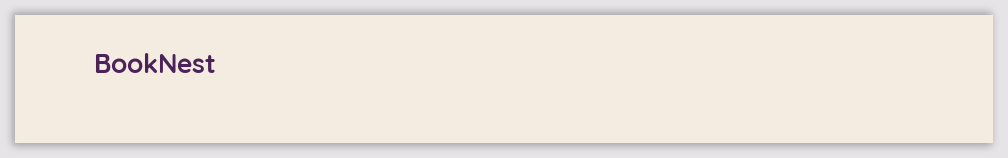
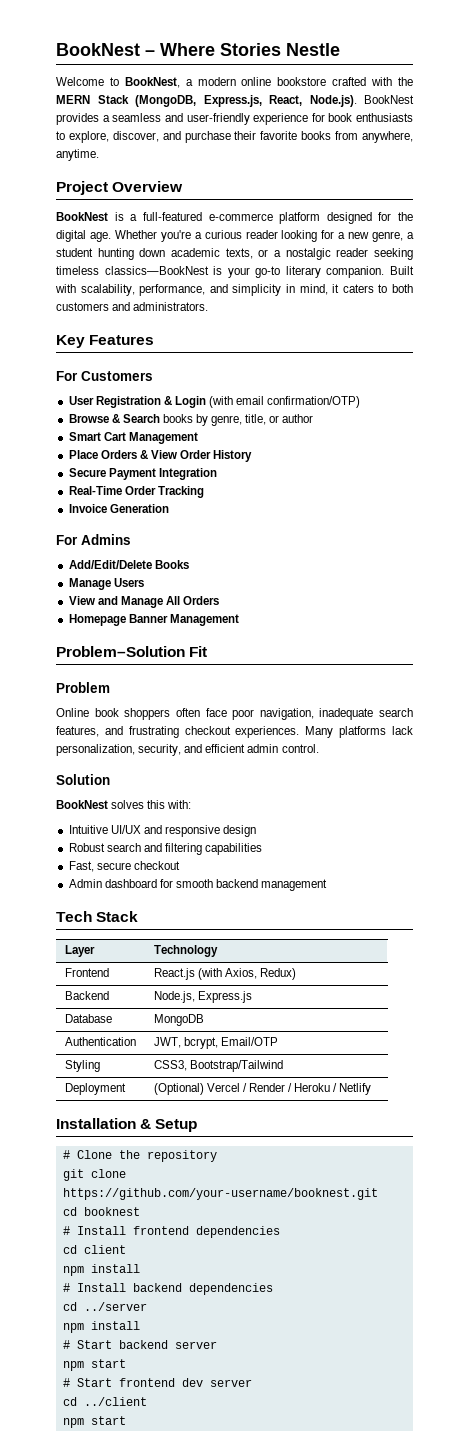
[94,53,216,73] BookNest -> [56,43,340,56] [56,77,413,88] [56,95,414,107] [56,113,413,125] [56,131,413,143] [56,149,99,161] [56,181,184,195] [56,212,413,224] [56,230,415,242] [56,248,413,260] [56,266,414,278] [55,284,414,296] [56,302,209,311] [56,335,155,348] [56,371,153,381] [68,396,361,408] [68,414,314,426] [68,432,198,444] [68,450,253,462] [68,468,217,480] [68,486,204,498] [68,504,169,513] [56,534,131,545] [68,560,189,569] [68,578,144,590] [68,596,220,608] [68,614,239,626] [56,646,208,657] [56,682,110,693] [56,708,413,720] [56,726,413,738] [56,744,319,756] [56,774,110,785] [56,800,192,809] [68,825,257,837] [68,843,263,855] [68,861,180,872] [68,879,328,891] [56,911,139,922] [64,945,95,957] [153,945,218,957] [64,968,109,977] [153,968,296,980] [64,991,109,1000] [153,991,252,1003] [64,1014,112,1023] [153,1014,204,1026] [64,1037,136,1046] [153,1037,278,1049] [64,1060,100,1072] [153,1060,283,1072] [64,1083,126,1095] [153,1083,372,1095] [56,1118,198,1132] [62,1150,217,1162] [62,1169,126,1181] [62,1188,378,1200] [62,1207,140,1216] [62,1226,280,1238] [62,1245,126,1254] [62,1264,140,1276] [62,1283,273,1295] [62,1302,147,1311] [62,1321,140,1333] [62,1340,217,1349] [62,1359,126,1371] [62,1378,252,1387] [62,1397,147,1406] [62,1416,126,1428] BookNest – Where Stories Nestle // Welcome to BookNest, a modern online bookstore crafted with the MERN Stack (MongoDB, Express.js, React, Node.js). BookNest provides a seamless and user-friendly experience for book enthusiasts to explore, discover, and purchase their favorite books from anywhere, anytime. // Project Overview // BookNest is a full-featured e-commerce platform designed for the digital age. Whether you're a curious reader looking for a new genre, a student hunting down academic texts, or a nostalgic reader seeking timeless classics—BookNest is your go-to literary companion. Built with scalability, performance, and simplicity in mind, it caters to both customers and administrators. // Key Features // For Customers // User Registration & Login (with email confirmation/OTP) // Browse & Search books by genre, title, or author // Smart Cart Management // Place Orders & View Order History // Secure Payment Integration // Real-Time Order Tracking // Invoice Generation // For Admins // Add/Edit/Delete Books // Manage Users // View and Manage All Orders // Homepage Banner Management // Problem–Solution Fit // Problem // Online book shoppers often face poor navigation, inadequate search features, and frustrating checkout experiences. Many platforms lack personalization, security, and efficient admin control. // Solution // BookNest solves this with: // Intuitive UI/UX and responsive design // Robust search and filtering capabilities // Fast, secure checkout // Admin dashboard for smooth backend management // Tech Stack // Layer | Technology // Frontend | React.js (with Axios, Redux) // Backend | Node.js, Express.js // Database | MongoDB // Authentication | JWT, bcrypt, Email/OTP // Styling | CSS3, Bootstrap/Tailwind // Deployment | (Optional) Vercel / Render / Heroku / Netlify // Installation & Setup // # Clone the repository // git clone https://github.com/your-username/booknest.git // cd booknest // # Install frontend dependencies // cd client // npm install // # Install backend dependencies // cd ../server // npm install // # Start backend server // npm start // # Start frontend dev server // cd ../client // npm start

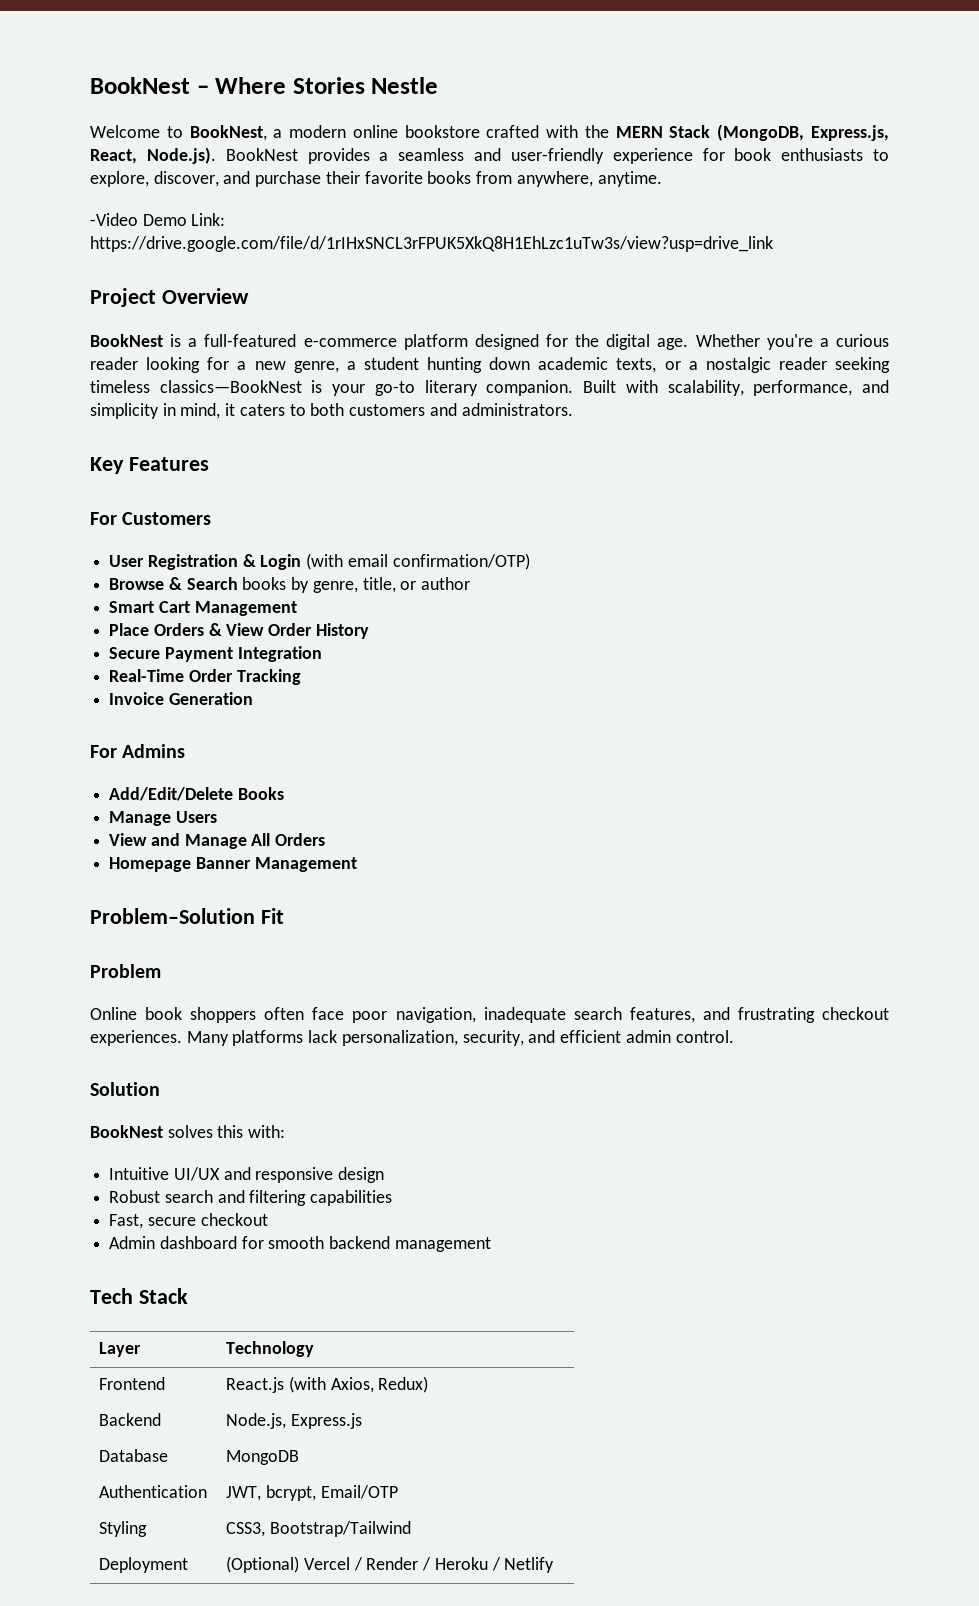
(99, 155) none -> [90,213,226,226] [90,236,773,252] // -Video Demo Link: https://drive.google.com/file/d/1rIHxSNCL3rFPUK5XkQ8H1EhLzc1uTw3s/view?usp=drive_link
[56,1118,198,1132] [62,1150,217,1162] [62,1169,126,1181] [62,1188,378,1200] [62,1207,140,1216] [62,1226,280,1238] [62,1245,126,1254] [62,1264,140,1276] [62,1283,273,1295] [62,1302,147,1311] [62,1321,140,1333] [62,1340,217,1349] [62,1359,126,1371] [62,1378,252,1387] [62,1397,147,1406] [62,1416,126,1428] // Installation & Setup // # Clone the repository // git clone https://github.com/your-username/booknest.git // cd booknest // # Install frontend dependencies // cd client // npm install // # Install backend dependencies // cd ../server // npm install // # Start backend server // npm start // # Start frontend dev server // cd ../client // npm start -> (555, 1565) none

